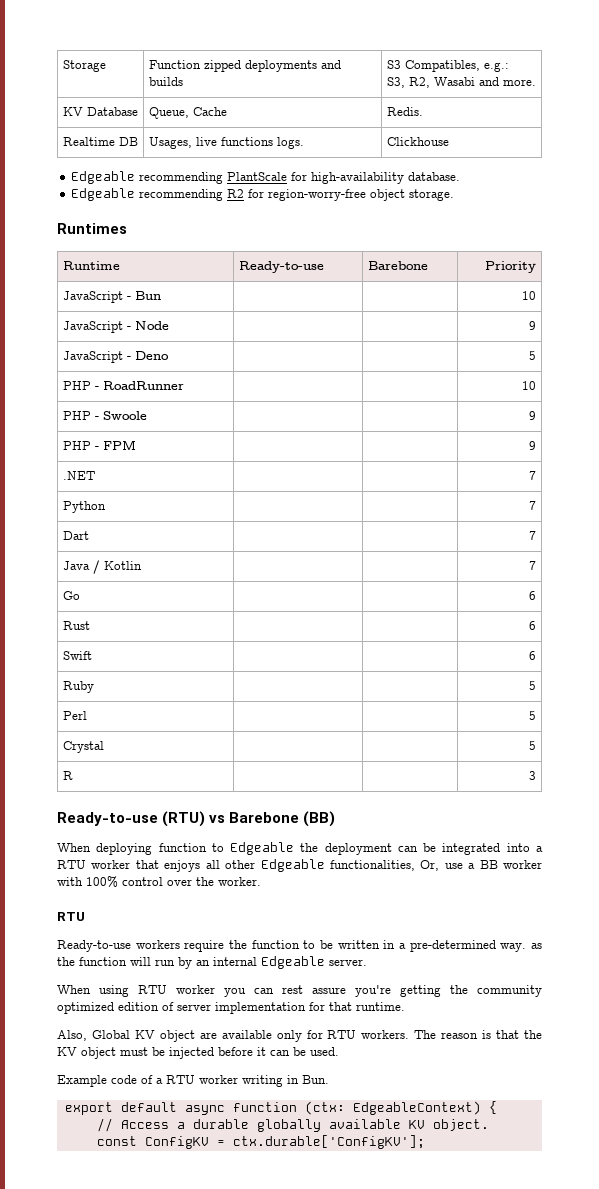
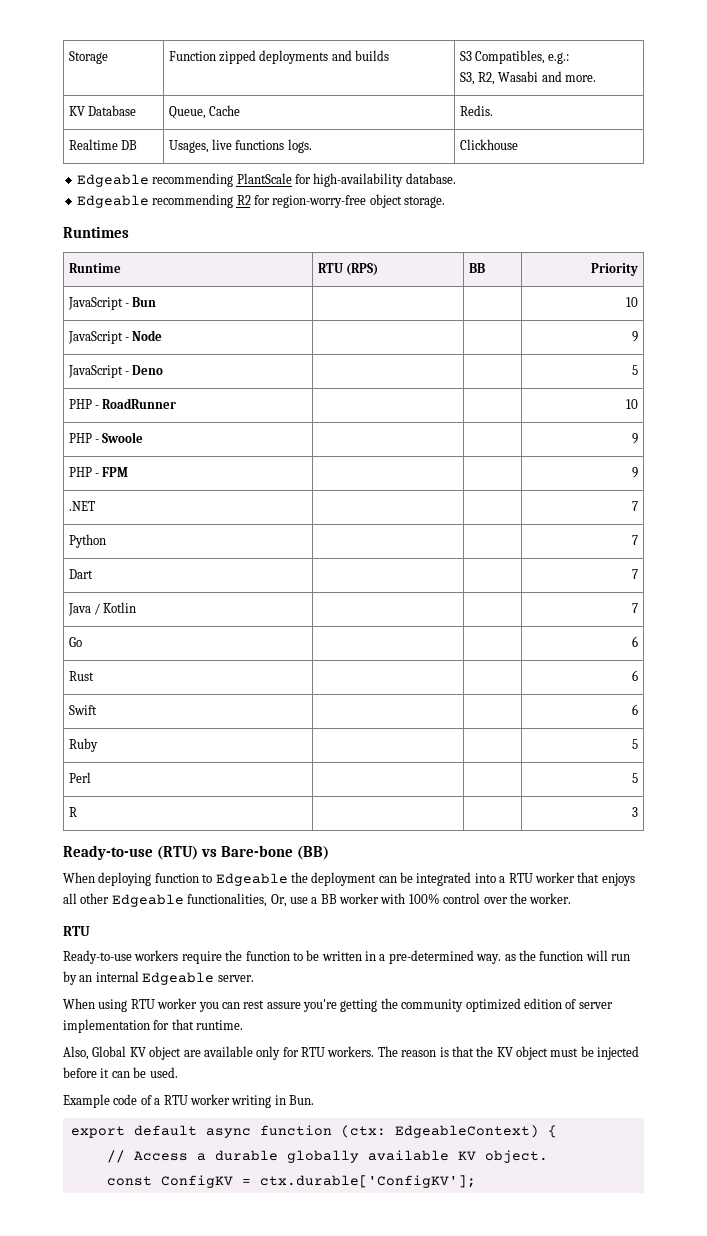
[238,261,324,273] [367,261,428,270] Ready-to-use | Barebone -> [317,263,379,276] [468,263,485,273] RTU (RPS) | BB
[62,741,104,753] [529,741,537,750] // Crystal | | | 5 -> (639, 778) none
[229,812,300,823] Barebone -> [220,845,293,857] Bare-bone

